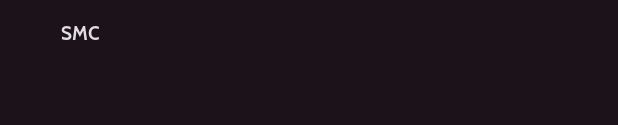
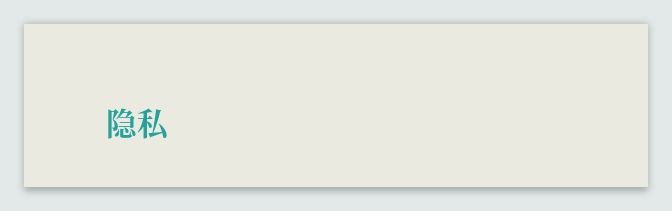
[61,26,100,40] SMC -> [106,108,170,141] 隐私

